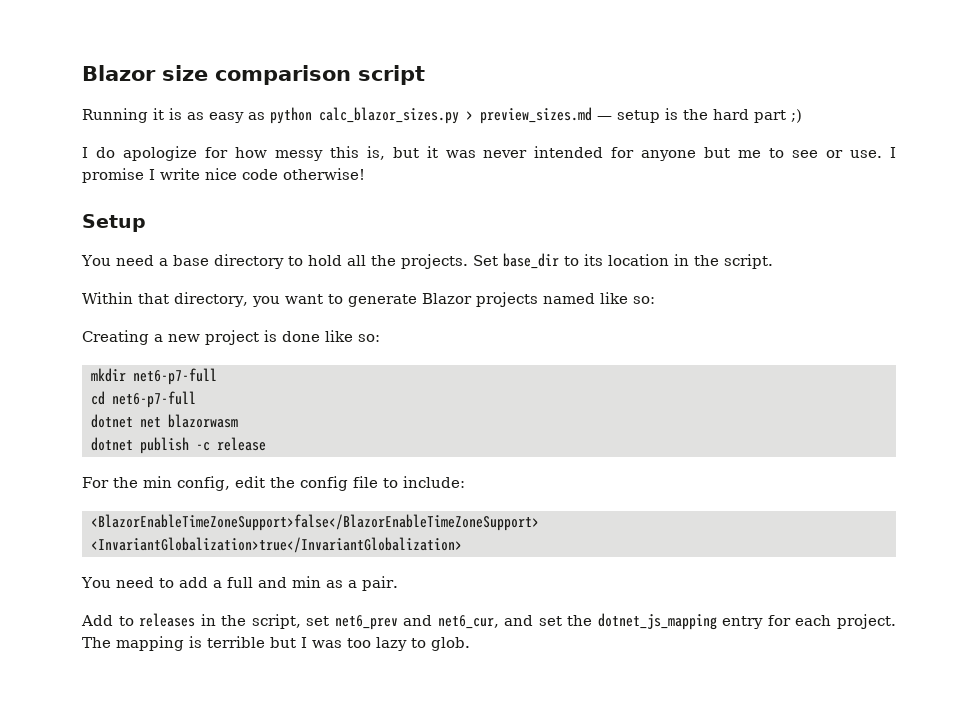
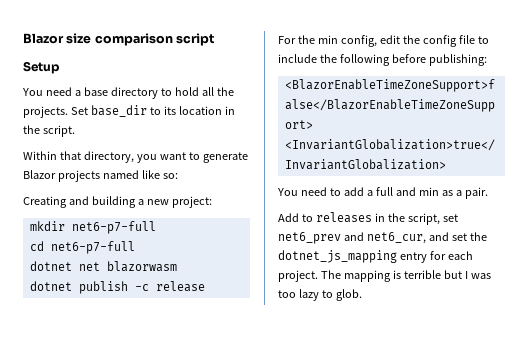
[82,107,802,124] [82,146,897,161] [82,168,365,183] // Running it is as easy as python calc_blazor_sizes.py > preview_sizes.md — setup is the hard part ;) // I do apologize for how messy this is, but it was never intended for anyone but me to see or use. I promise I write nice code otherwise! -> (215, 39) none
[154,330,380,345] a new project is done like so: -> [68,196,212,208] and building a new project:
[403,476,465,488] include: -> [278,54,487,66] include the following before publishing:

